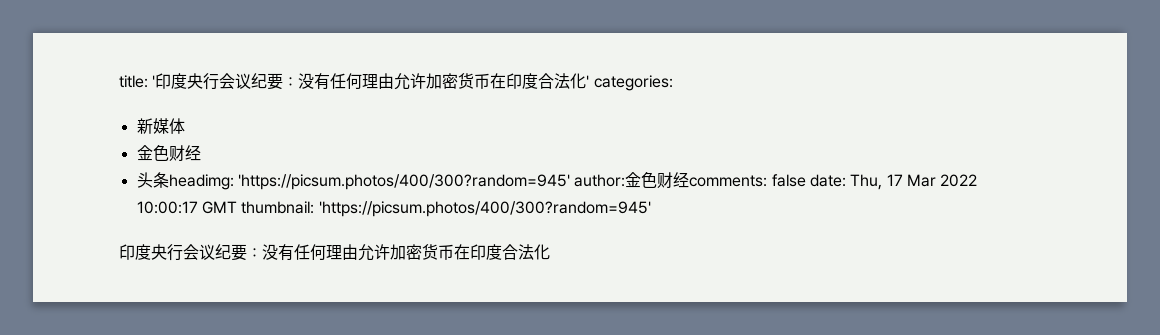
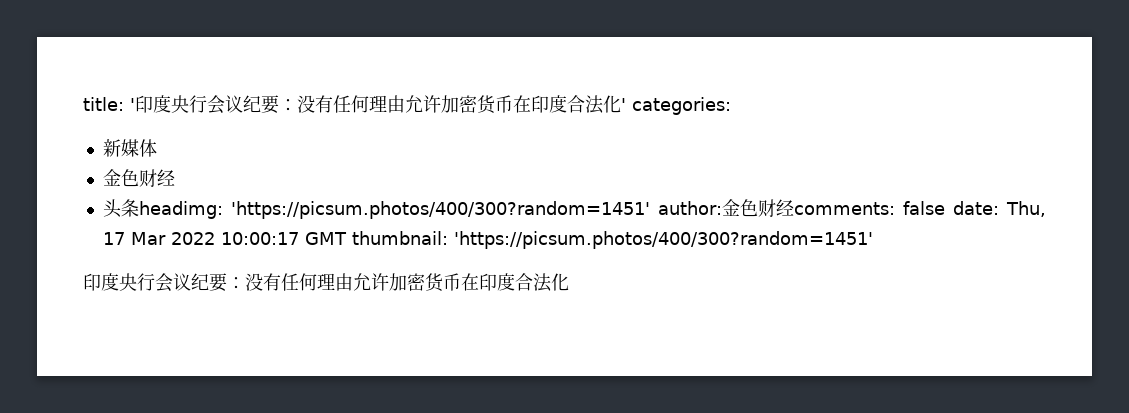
[237,174,570,190] 'https://picsum.photos/400/300?random=945' -> [230,201,650,219] 'https://picsum.photos/400/300?random=1451'
[318,201,651,217] 'https://picsum.photos/400/300?random=945' -> [453,231,873,249] 'https://picsum.photos/400/300?random=1451'

